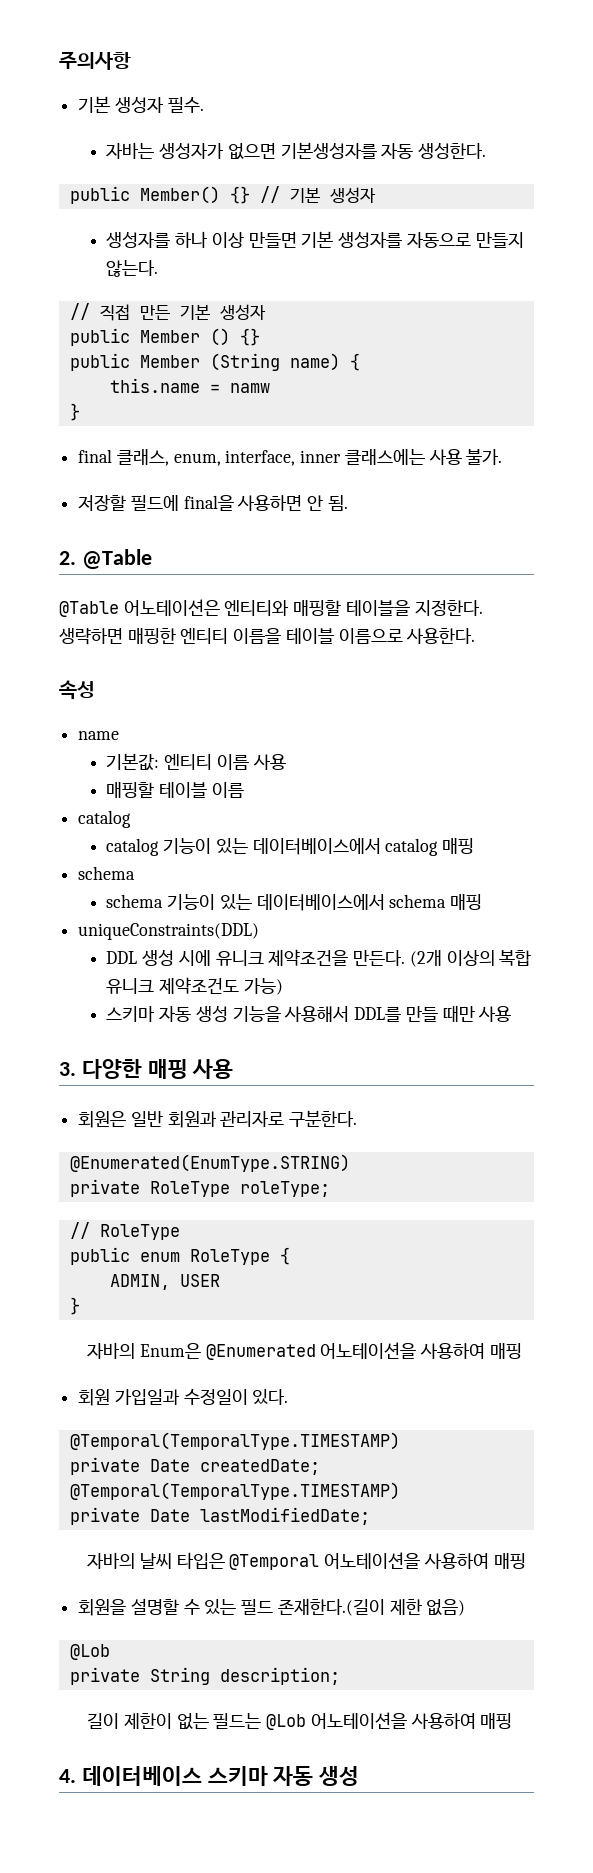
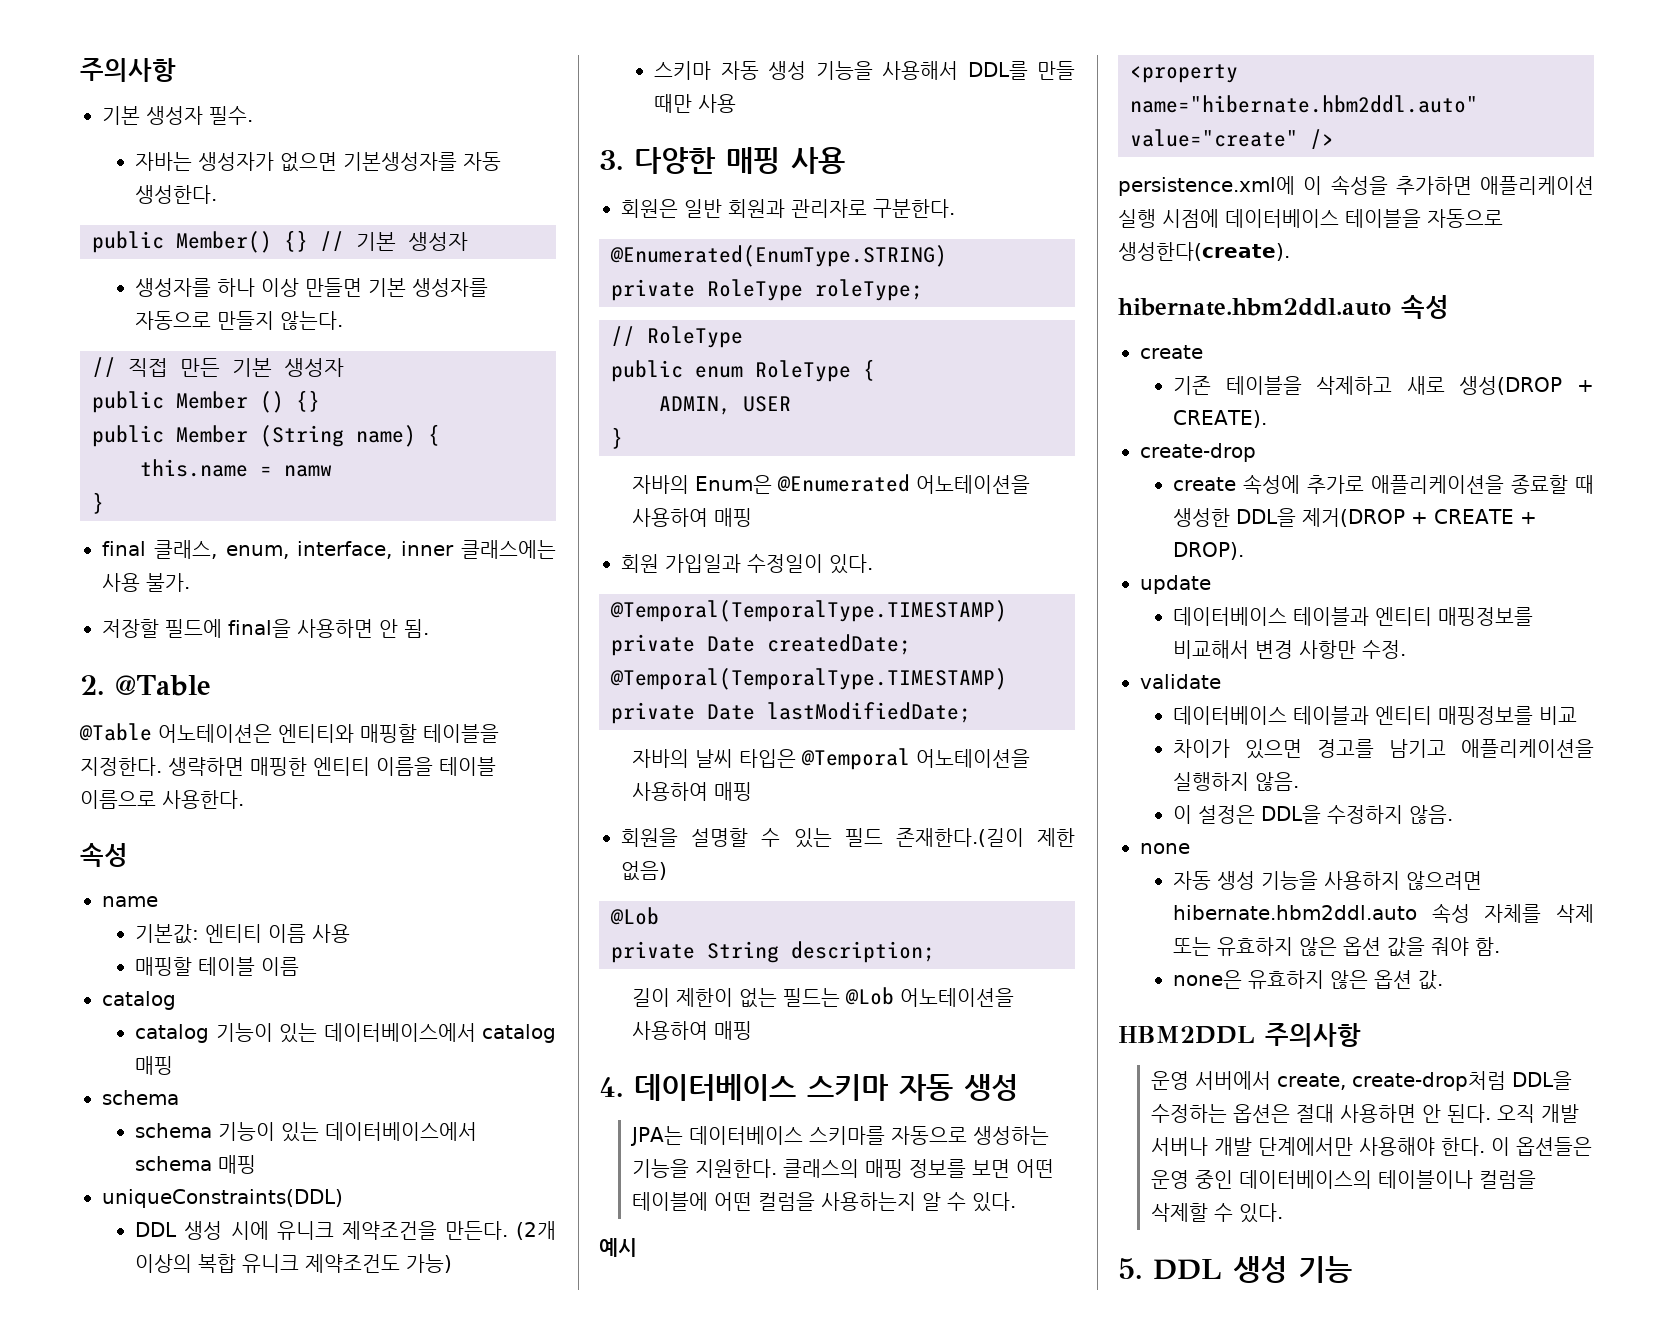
(360, 1776) none -> [630,1126,1050,1146] [632,1159,1055,1178] [632,1192,1017,1212] [599,1238,637,1257] [1130,64,1238,83] [1130,95,1478,113] [1130,129,1334,149] [1118,175,1594,196] [1118,209,1503,228] [1118,242,1290,261] [1118,295,1449,319] [1140,345,1203,359] [1173,376,1594,395] [1173,410,1268,428] [1140,443,1256,462] [1173,474,1594,494] [1173,508,1538,527] [1173,542,1245,560] [1140,575,1211,594] [1173,607,1534,626] [1173,640,1407,659] [1140,674,1221,689] [1173,706,1578,725] [1173,739,1594,759] [1173,772,1300,791] [1173,805,1454,824] [1140,843,1190,854] [1173,871,1483,890] [1173,903,1594,923] [1173,937,1501,957] [1173,970,1444,990] [1118,1023,1361,1047] [1151,1071,1573,1091] [1151,1104,1580,1123] [1151,1137,1593,1156] [1151,1170,1537,1189] [1151,1203,1284,1223] [1118,1256,1352,1283] // JPA는 데이터베이스 스키마를 자동으로 생성하는 기능을 지원한다. 클래스의 매핑 정보를 보면 어떤 테이블에 어떤 컬럼을 사용하는지 알 수 있다. // 예시 // <property name="hibernate.hbm2ddl.auto" value="create" /> // persistence.xml에 이 속성을 추가하면 애플리케이션 실행 시점에 데이터베이스 테이블을 자동으로 생성한다(create). // hibernate.hbm2ddl.auto 속성 // create // 기존 테이블을 삭제하고 새로 생성(DROP + CREATE). // create-drop // create 속성에 추가로 애플리케이션을 종료할 때 생성한 DDL을 제거(DROP + CREATE + DROP). // update // 데이터베이스 테이블과 엔티티 매핑정보를 비교해서 변경 사항만 수정. // validate // 데이터베이스 테이블과 엔티티 매핑정보를 비교 // 차이가 있으면 경고를 남기고 애플리케이션을 실행하지 않음. // 이 설정은 DDL을 수정하지 않음. // none // 자동 생성 기능을 사용하지 않으려면 hibernate.hbm2ddl.auto 속성 자체를 삭제 또는 유효하지 않은 옵션 값을 줘야 함. // none은 유효하지 않은 옵션 값. // HBM2DDL 주의사항 // 운영 서버에서 create, create-drop처럼 DDL을 수정하는 옵션은 절대 사용하면 안 된다. 오직 개발 서버나 개발 단계에서만 사용해야 한다. 이 옵션들은 운영 중인 데이터베이스의 테이블이나 컬럼을 삭제할 수 있다. // 5. DDL 생성 기능

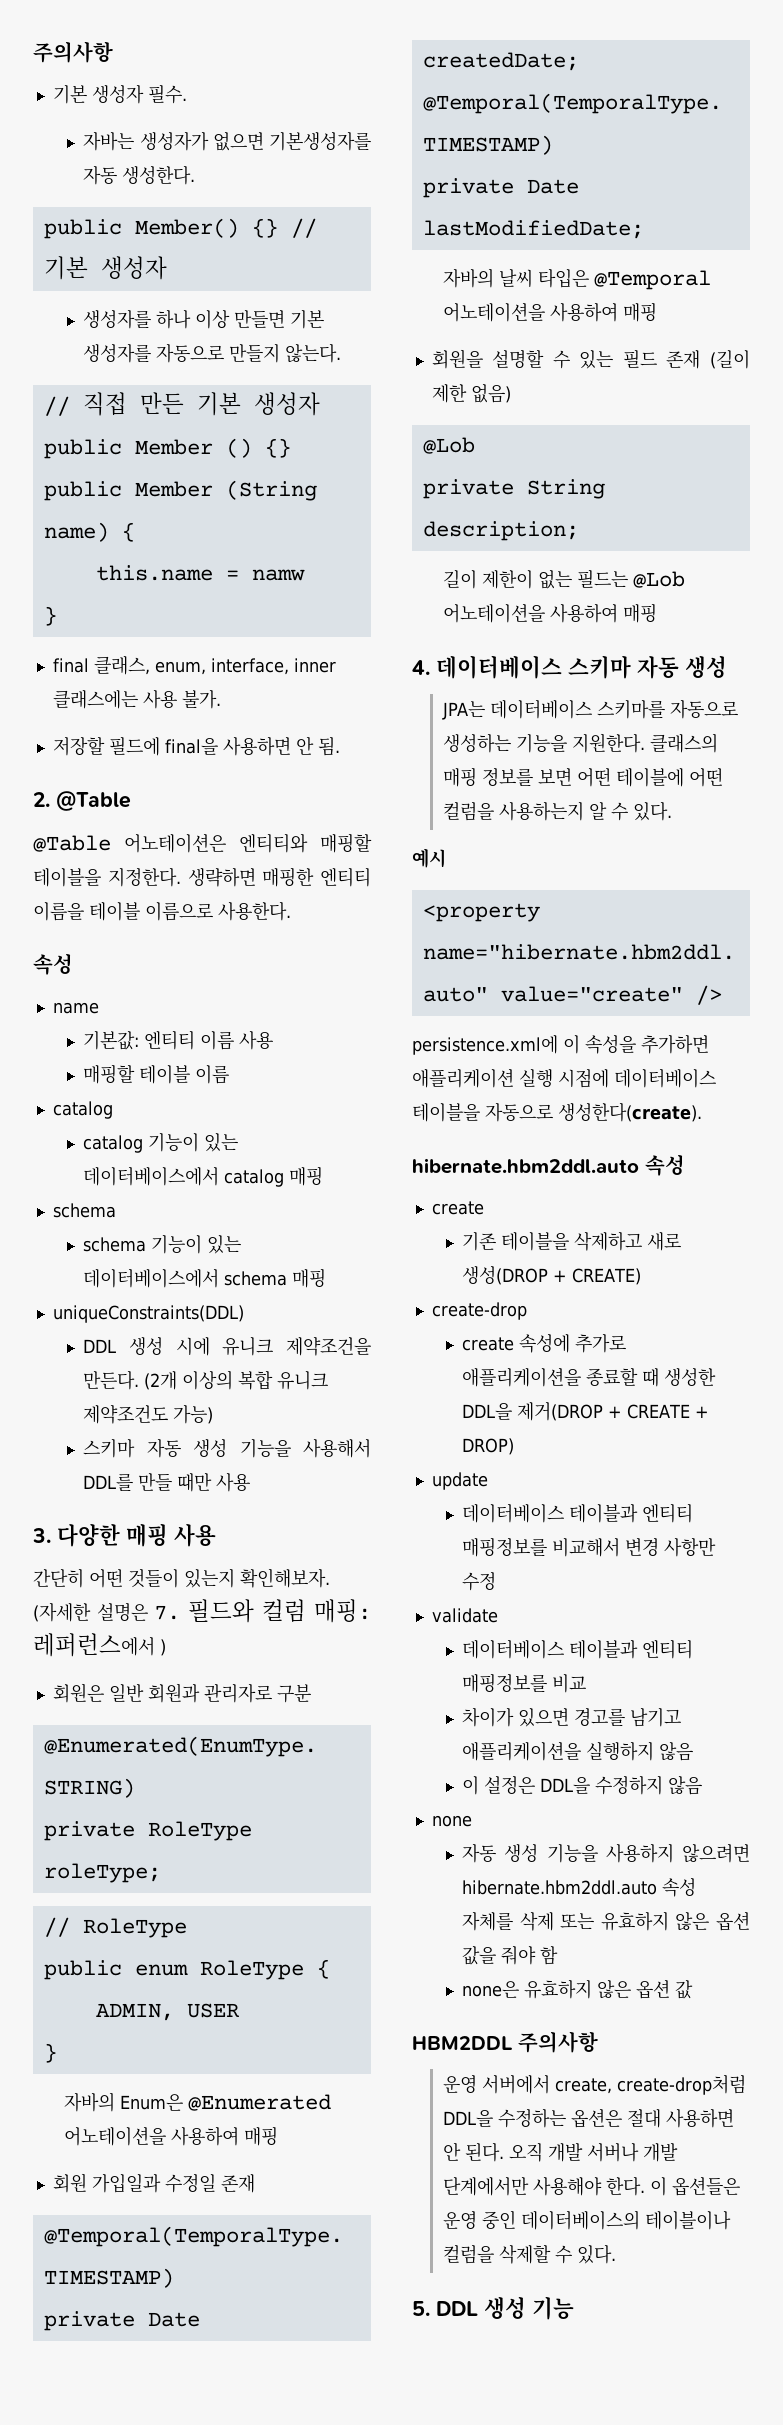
(845, 160) none -> [33,1568,330,1588] [33,1599,371,1623] [33,1633,166,1657] // 간단히 어떤 것들이 있는지 확인해보자. (자세한 설명은 7. 필드와 컬럼 매핑: 레퍼런스에서 )
[873,199,955,218] 구분한다. -> [276,1684,311,1703] 구분
[747,554,873,574] 수정일이 있다. -> [164,2174,255,2193] 수정일 존재
[895,828,1024,847] 존재한다.(길이 -> [666,350,750,369] 존재 (길이
[1173,410,1268,428] CREATE). -> [572,1268,642,1285] CREATE)
[1173,542,1245,560] DROP). -> [462,1438,515,1455] DROP)
[1362,640,1407,659] 수정. -> [462,1572,497,1591] 수정
[1255,772,1300,791] 않음. -> [659,1742,694,1761] 않음
[1409,805,1454,824] 않음. -> [668,1776,703,1795] 않음
[1475,937,1501,956] 함. -> [540,1946,559,1965] 함
[1418,970,1444,990] 값. -> [675,1980,694,1999] 값

